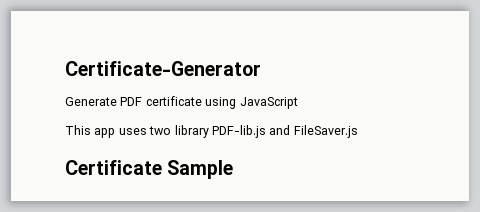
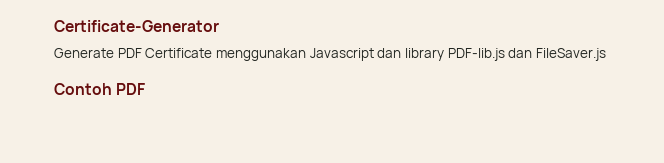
[145,96,298,109] [65,125,172,138] certificate using JavaScript // This app uses two -> [145,48,402,61] Certificate menggunakan Javascript dan
[269,125,291,135] and -> [508,48,533,58] dan
[65,160,234,179] Certificate Sample -> [54,83,146,95] Contoh PDF

